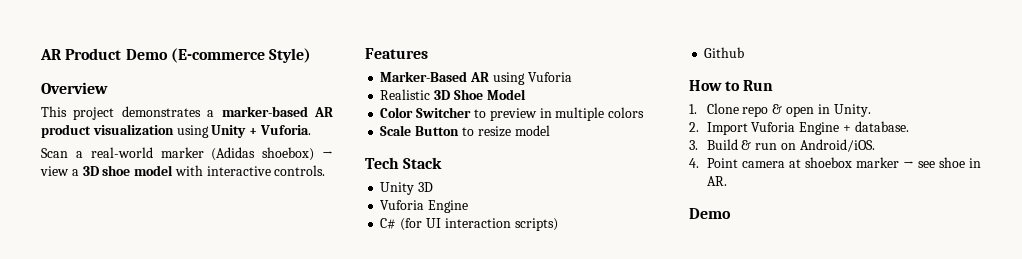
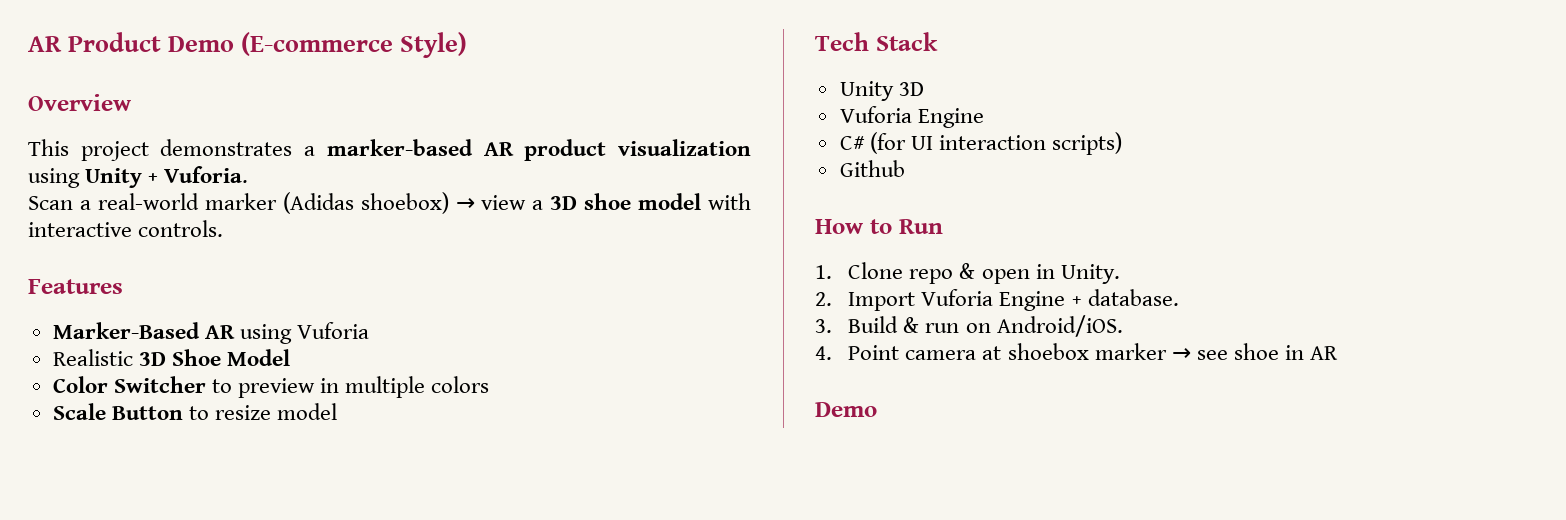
[706,176,727,186] AR. -> [1310,346,1339,360] AR

